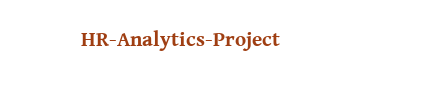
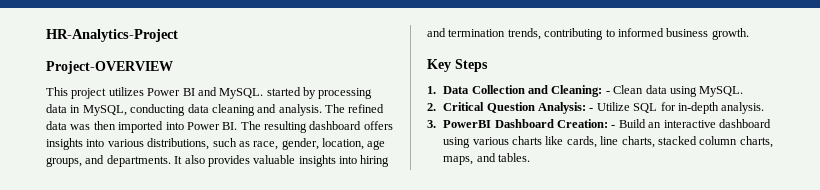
(280, 40) none -> [46,61,173,74] [46,87,373,99] [46,104,385,116] [46,121,393,133] [46,138,386,150] [46,155,390,167] [427,28,749,40] [427,59,488,72] [427,85,744,97] [427,102,765,114] [427,119,771,128] [443,136,773,148] [443,153,531,165] // Project-OVERVIEW // This project utilizes Power BI and MySQL. started by processing data in MySQL, conducting data cleaning and analysis. The refined data was then imported into Power BI. The resulting dashboard offers insights into various distributions, such as race, gender, location, age groups, and departments. It also provides valuable insights into hiring and termination trends, contributing to informed business growth. // Key Steps // 1. Data Collection and Cleaning: - Clean data using MySQL. // 2. Critical Question Analysis: - Utilize SQL for in-depth analysis. // 3. PowerBI Dashboard Creation: - Build an interactive dashboard using various charts like cards, line charts, stacked column charts, maps, and tables.

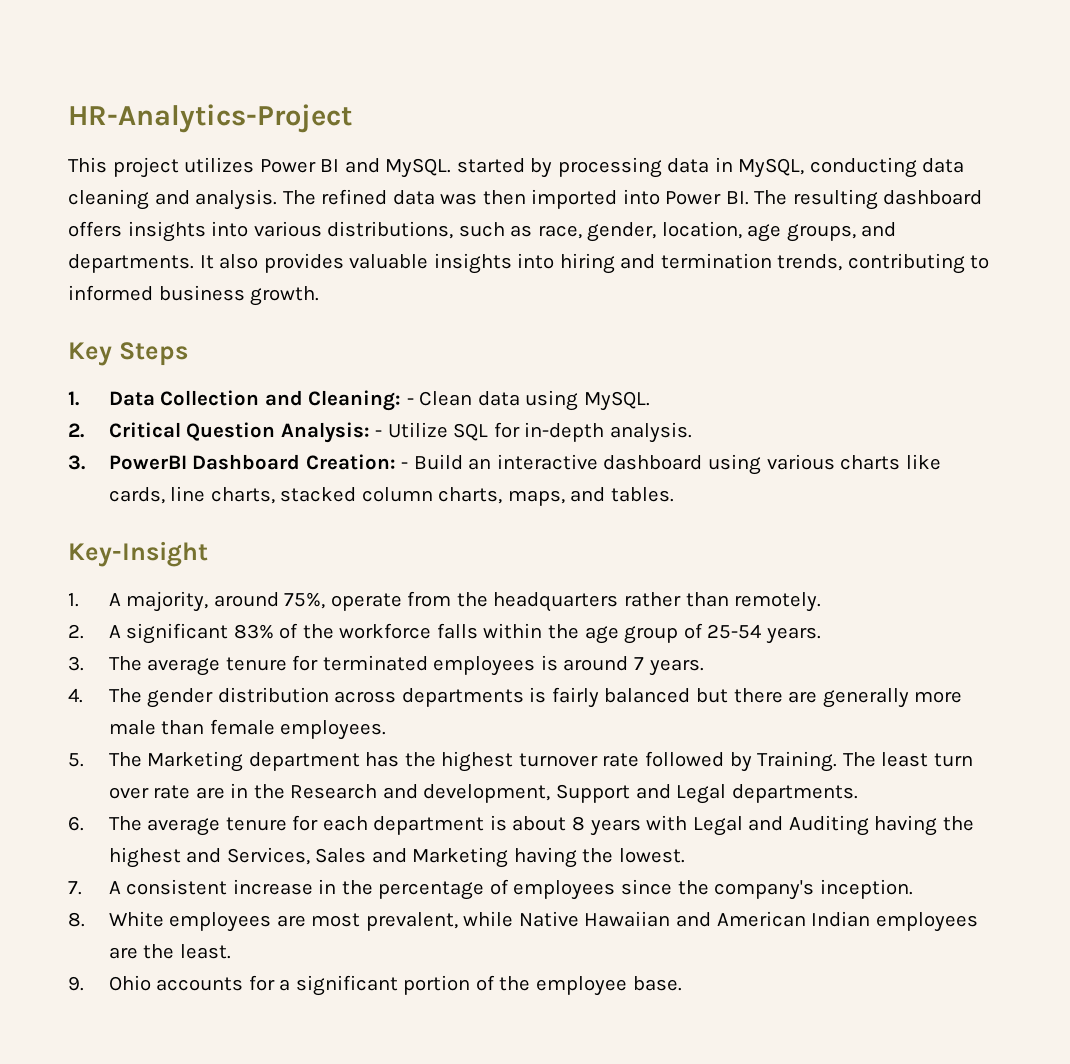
[46,61,173,74] // Project-OVERVIEW -> (352, 118) none
(531, 157) none -> [68,541,208,567] [68,591,822,612] [68,623,821,644] [68,655,704,676] [68,687,963,708] [108,719,387,740] [68,751,973,772] [108,783,858,804] [68,815,974,836] [108,847,685,868] [68,879,913,900] [68,911,978,932] [108,944,231,959] [68,975,682,996] // Key-Insight // 1. A majority, around 75%, operate from the headquarters rather than remotely. // 2. A significant 83% of the workforce falls within the age group of 25-54 years. // 3. The average tenure for terminated employees is around 7 years. // 4. The gender distribution across departments is fairly balanced but there are generally more male than female employees. // 5. The Marketing department has the highest turnover rate followed by Training. The least turn over rate are in the Research and development, Support and Legal departments. // 6. The average tenure for each department is about 8 years with Legal and Auditing having the highest and Services, Sales and Marketing having the lowest. // 7. A consistent increase in the percentage of employees since the company's inception. // 8. White employees are most prevalent, while Native Hawaiian and American Indian employees are the least. // 9. Ohio accounts for a significant portion of the employee base.

